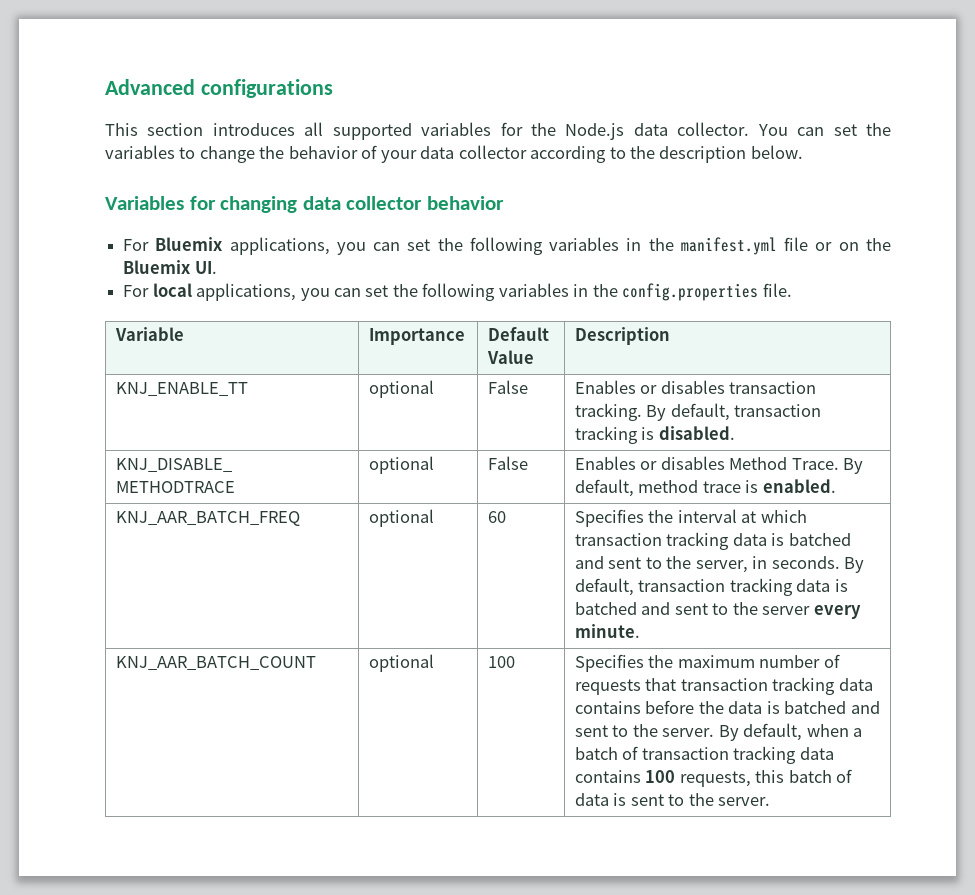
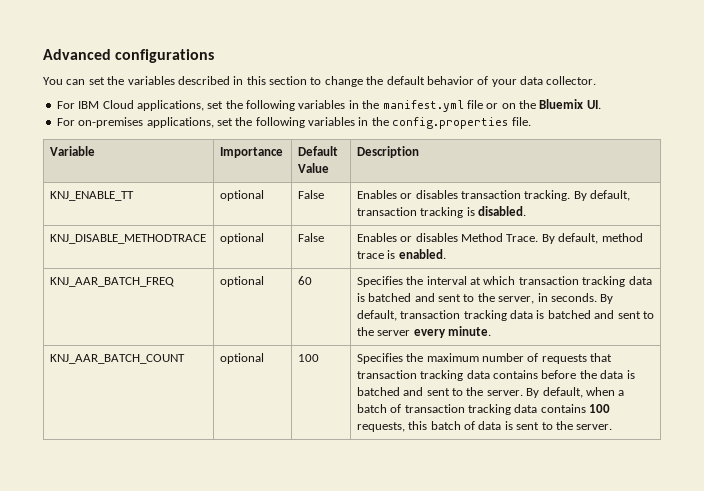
[105,122,750,140] This section introduces all supported variables for the Node.js data collector. -> (215, 56) none
(175, 152) none -> [177,76,307,85] described in this section
(285, 152) none -> [386,76,425,85] default
[458,145,803,163] [105,196,504,213] [123,237,401,255] collector according to the description below. // Variables for changing data collector behavior // For Bluemix applications, you can -> [546,76,597,85] [56,100,204,111] collector. // For IBM Cloud applications,
[152,283,361,301] local applications, you can -> [78,117,214,128] on-premises applications,

